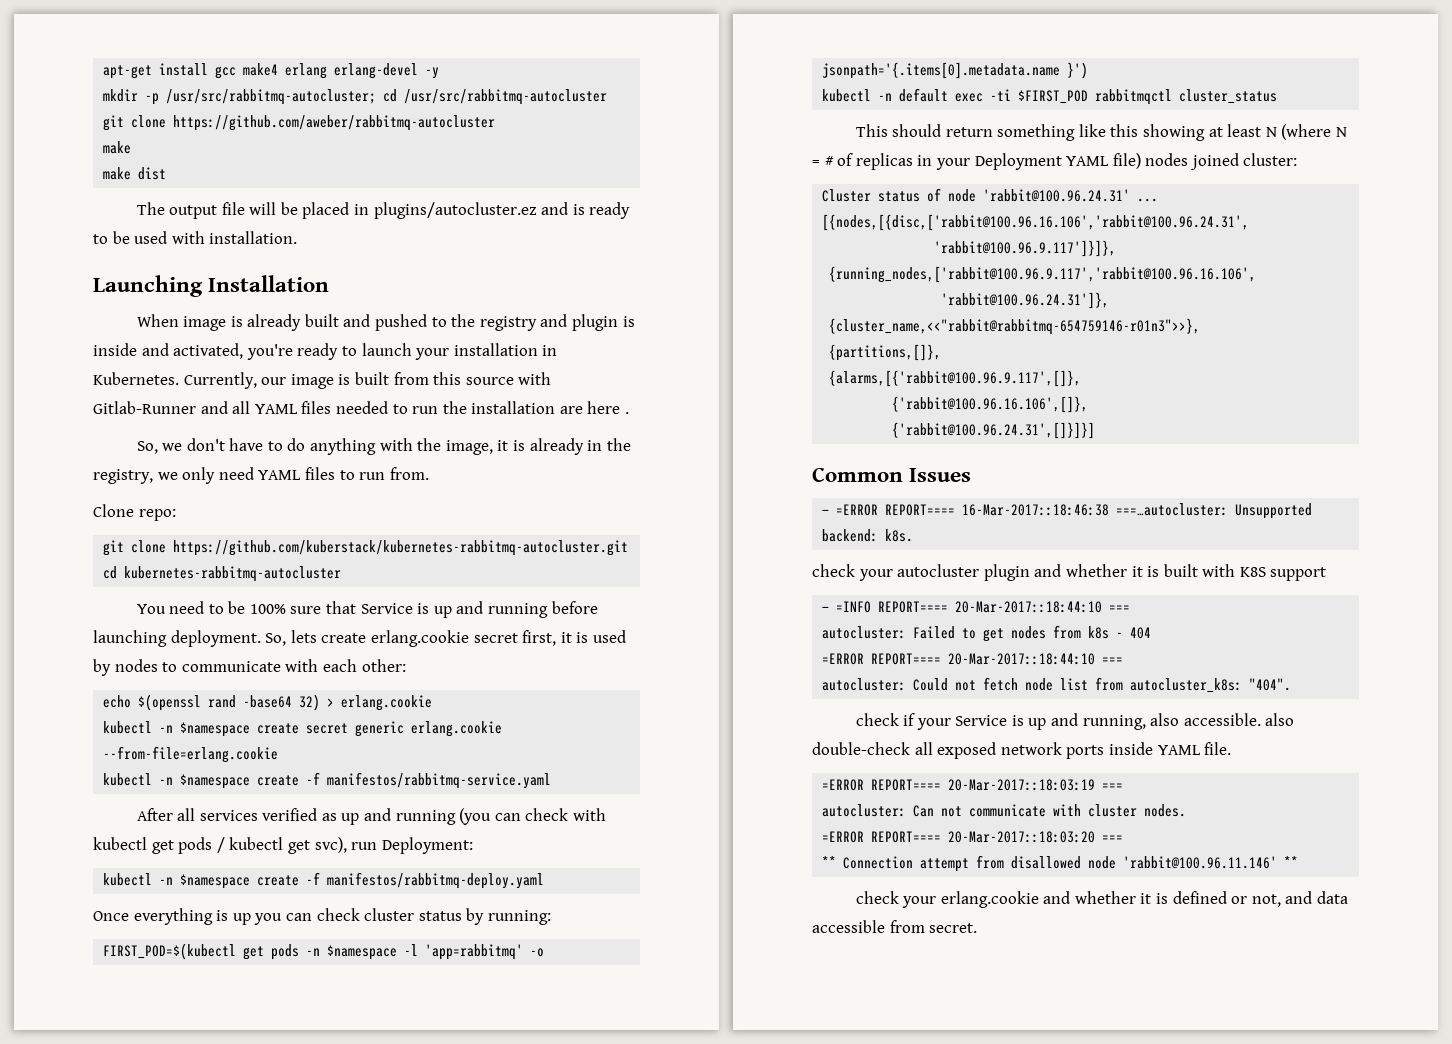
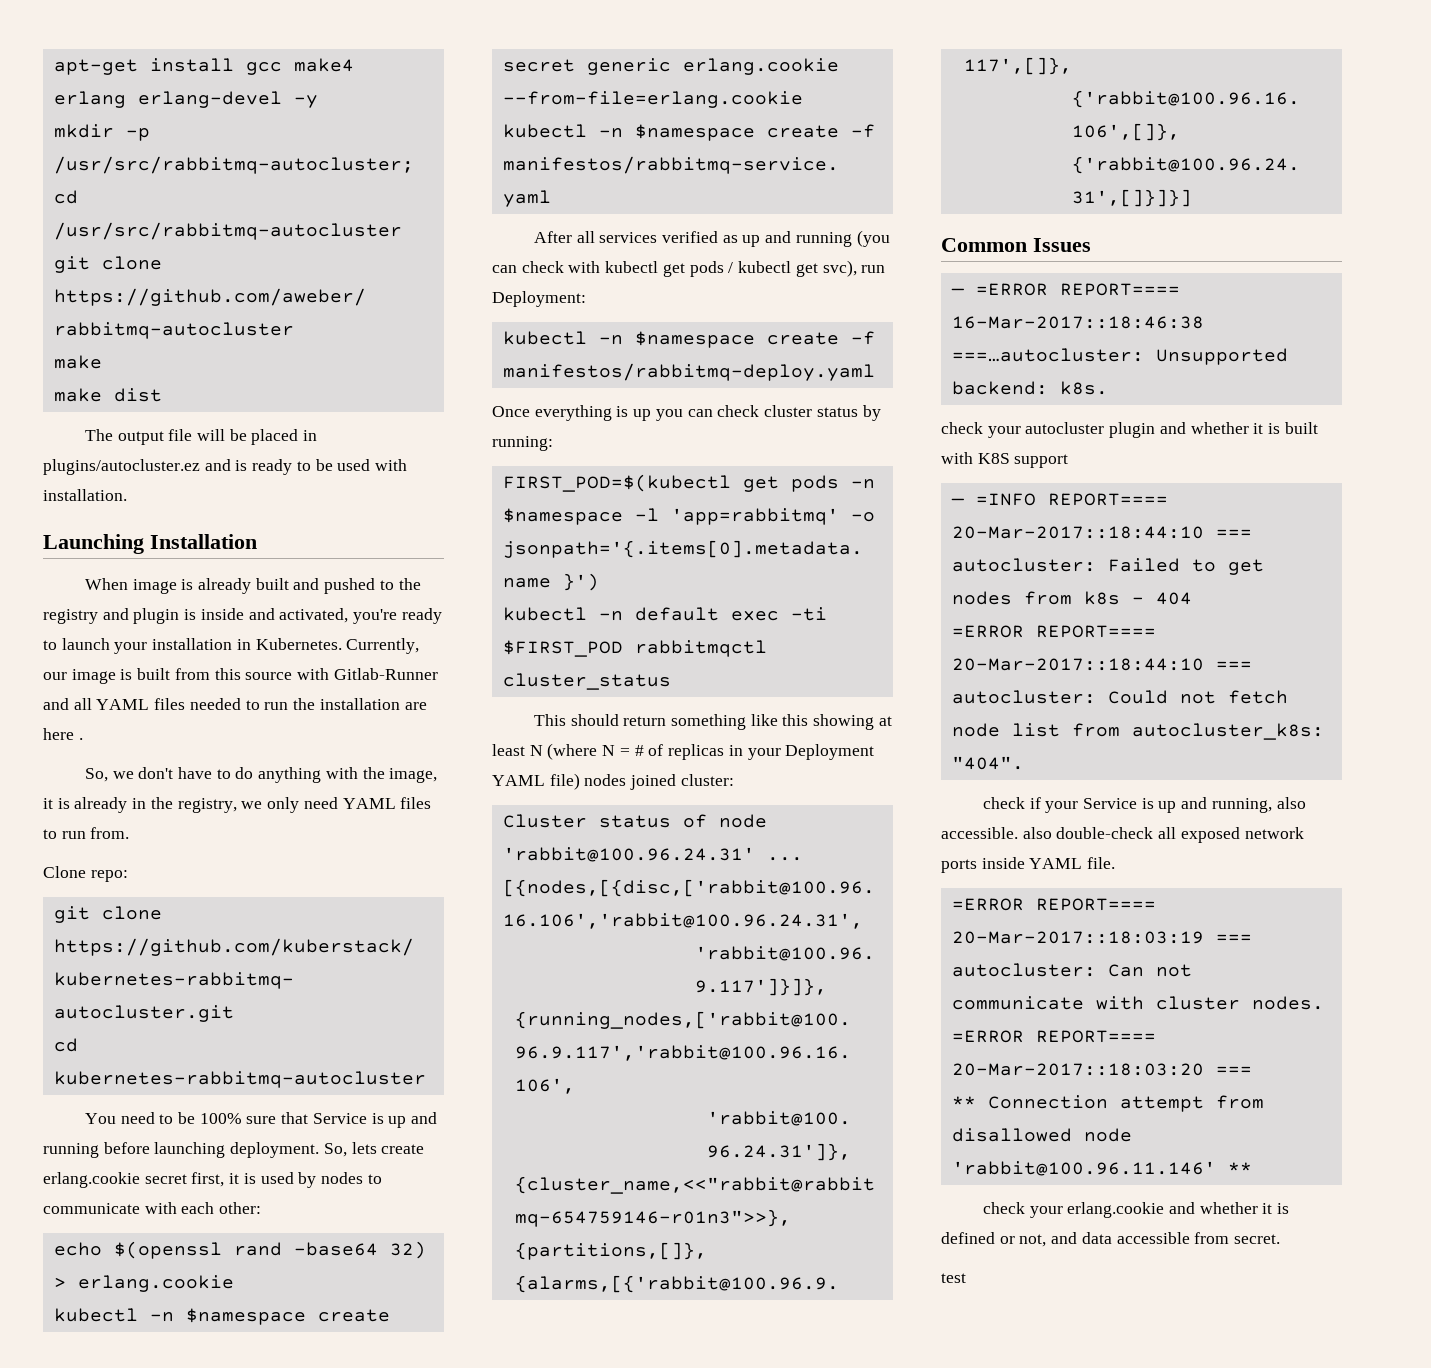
(978, 928) none -> [941,1273,966,1283] // test

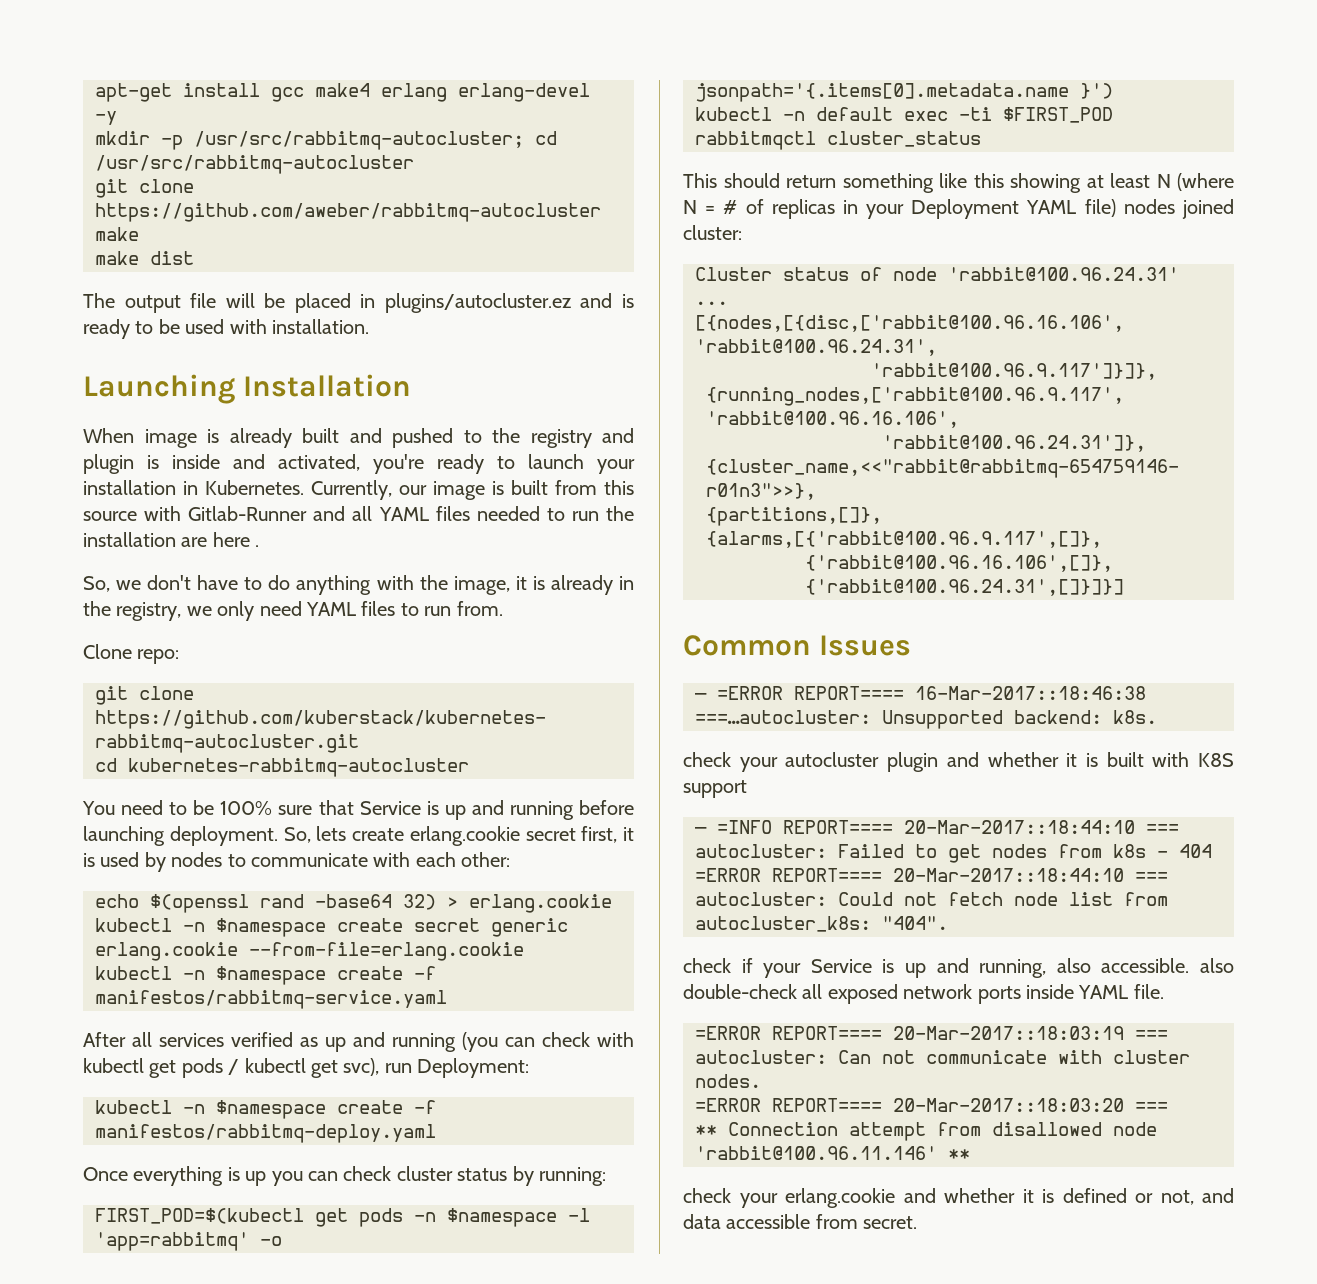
[941,1273,966,1283] // test -> (918, 1222) none

